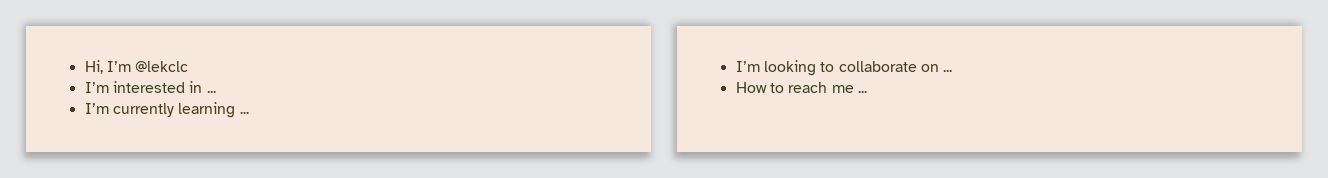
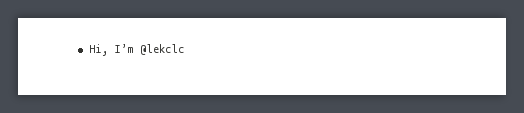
[84,81,216,93] [84,102,249,118] [735,60,953,76] [735,82,867,93] // I’m interested in ... // I’m currently learning ... // I’m looking to collaborate on ... // How to reach me ... -> (185, 49) none

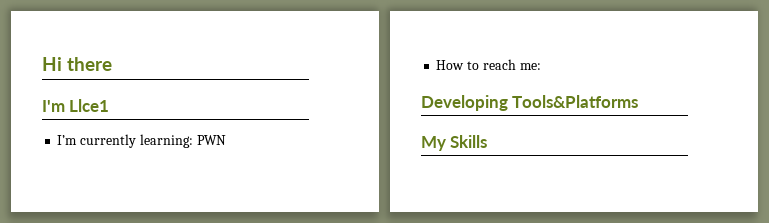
[88,44,185,56] Hi, I’m @lekclc -> [42,57,112,71] [42,99,110,112] [57,134,226,148] [436,59,541,70] [421,95,639,111] [421,135,488,151] Hi there // I'm Llce1 // I’m currently learning: PWN // How to reach me: // Developing Tools&Platforms // My Skills

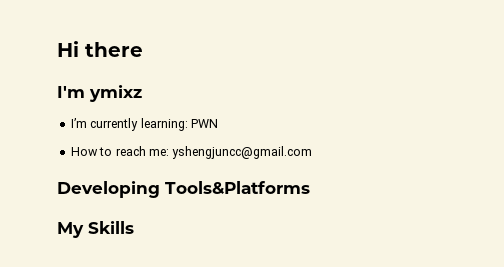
[69,99,110,112] Llce1 -> [89,85,142,102] ymixz
(541, 66) none -> [172,146,313,159] yshengjuncc@gmail.com

